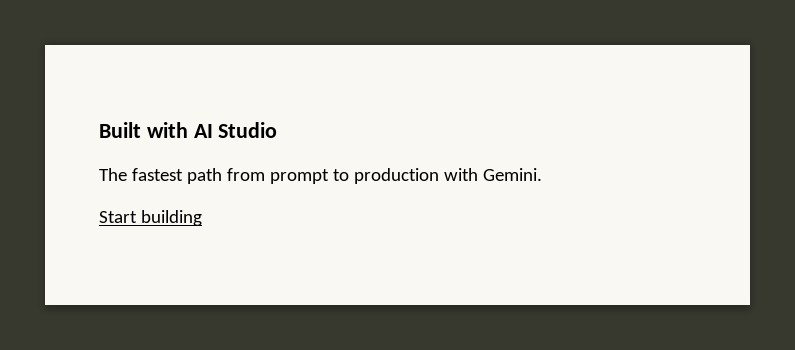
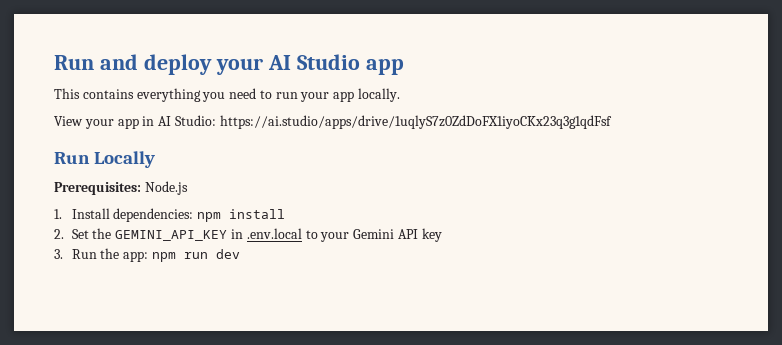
[99,122,278,138] [99,168,542,184] [99,210,202,226] Built with AI Studio // The fastest path from prompt to production with Gemini. // Start building -> [54,54,404,75] [54,88,401,102] [54,115,612,129] [54,151,156,168] [54,181,188,195] [54,208,286,222] [54,228,442,242] [54,248,240,262] Run and deploy your AI Studio app // This contains everything you need to run your app locally. // View your app in AI Studio: https://ai.studio/apps/drive/1uqlyS7z0ZdDoFX1iyoCKx23q3g1qdFsf // Run Locally // Prerequisites: Node.js // 1. Install dependencies: npm install // 2. Set the GEMINI_API_KEY in .env.local to your Gemini API key // 3. Run the app: npm run dev

